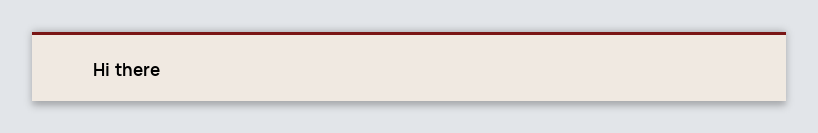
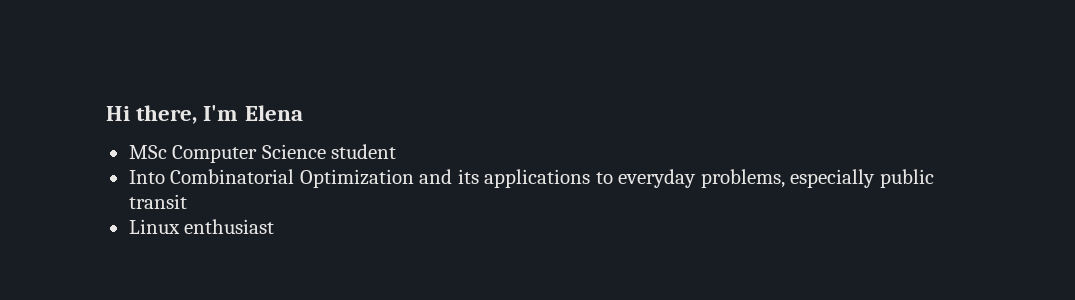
[114,63,160,76] there -> [136,105,303,124] [128,144,397,163] [128,169,934,188] [128,194,187,209] [128,219,275,234] there, I'm Elena // MSc Computer Science student // Into Combinatorial Optimization and its applications to everyday problems, especially public transit // Linux enthusiast

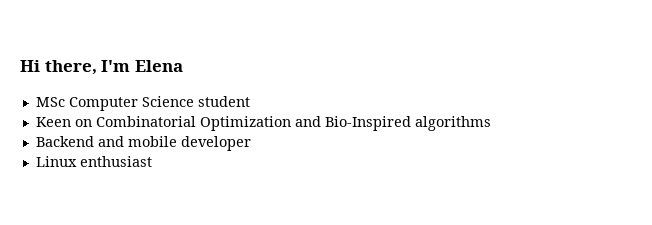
[128,170,165,184] Into -> [35,117,92,127] Keen on
[457,169,934,188] [128,194,187,209] its applications to everyday problems, especially public transit -> [324,116,491,131] [35,136,251,151] Bio-Inspired algorithms // Backend and mobile developer

